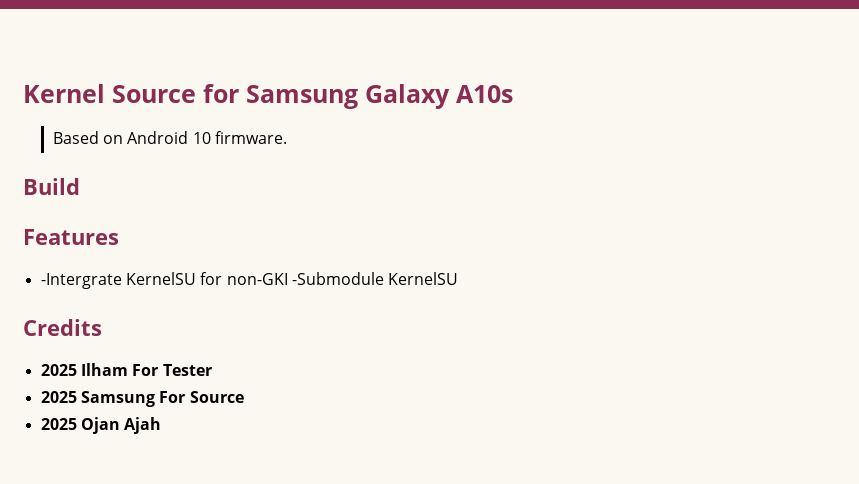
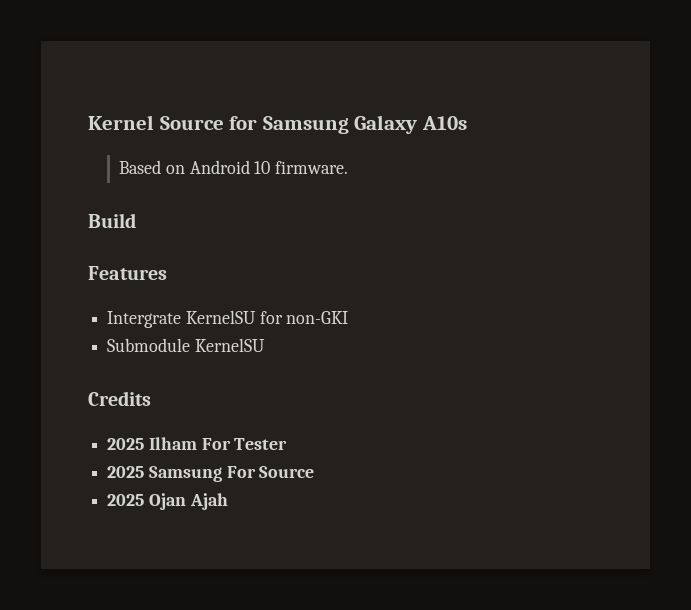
[40,273,122,289] -Intergrate -> [107,311,182,328] Intergrate
[291,272,384,285] -Submodule -> [107,338,191,352] // Submodule

